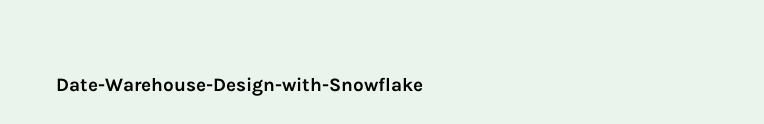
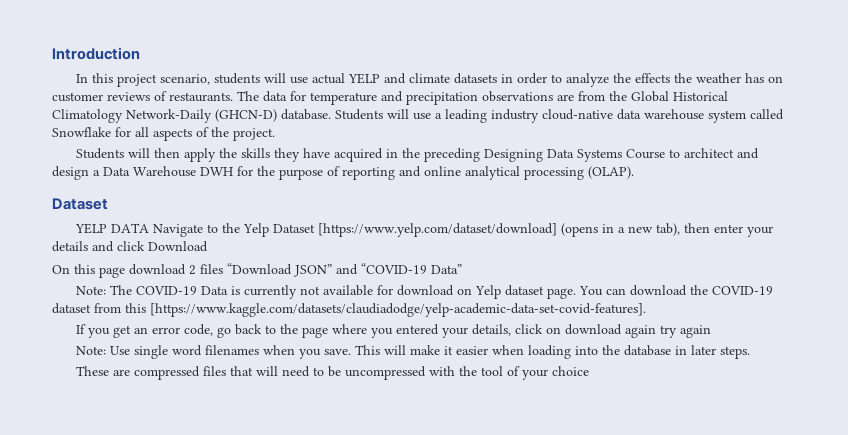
[56,77,423,96] Date-Warehouse-Design-with-Snowflake -> [52,47,140,60] [75,73,783,87] [52,91,728,105] [52,109,784,123] [52,127,275,141] [75,148,759,162] [52,166,634,180] [52,198,108,210] [74,223,773,237] [52,241,208,252] [52,263,462,278] [75,285,773,299] [52,303,646,317] [75,324,711,338] [75,345,750,359] [75,366,589,380] Introduction // In this project scenario, students will use actual YELP and climate datasets in order to analyze the effects the weather has on customer reviews of restaurants. The data for temperature and precipitation observations are from the Global Historical Climatology Network-Daily (GHCN-D) database. Students will use a leading industry cloud-native data warehouse system called Snowflake for all aspects of the project. // Students will then apply the skills they have acquired in the preceding Designing Data Systems Course to architect and design a Data Warehouse DWH for the purpose of reporting and online analytical processing (OLAP). // Dataset // YELP DATA Navigate to the Yelp Dataset [https://www.yelp.com/dataset/download] (opens in a new tab), then enter your details and click Download // On this page download 2 files “Download JSON” and “COVID-19 Data” // Note: The COVID-19 Data is currently not available for download on Yelp dataset page. You can download the COVID-19 dataset from this [https://www.kaggle.com/datasets/claudiadodge/yelp-academic-data-set-covid-features]. // If you get an error code, go back to the page where you entered your details, click on download again try again // Note: Use single word filenames when you save. This will make it easier when loading into the database in later steps. // These are compressed files that will need to be uncompressed with the tool of your choice

